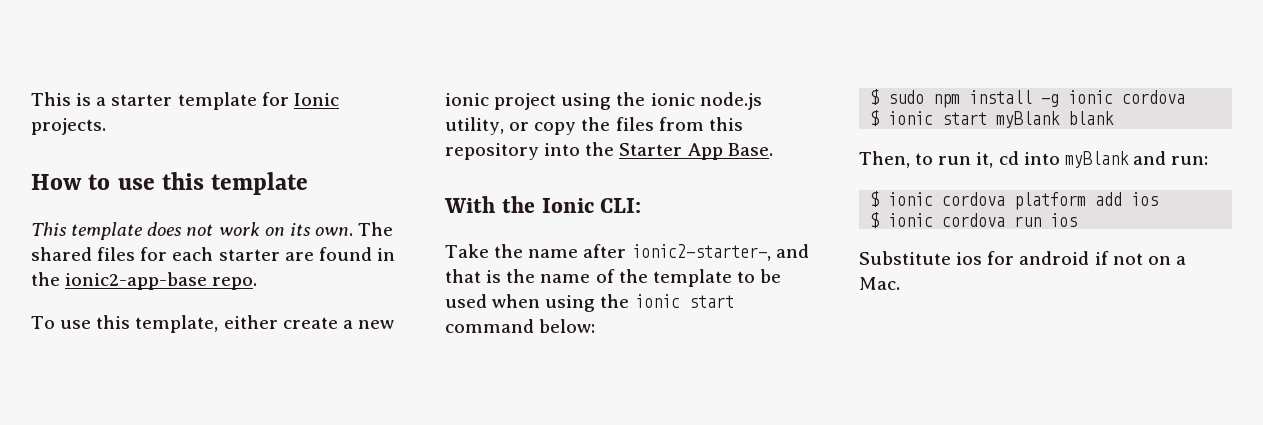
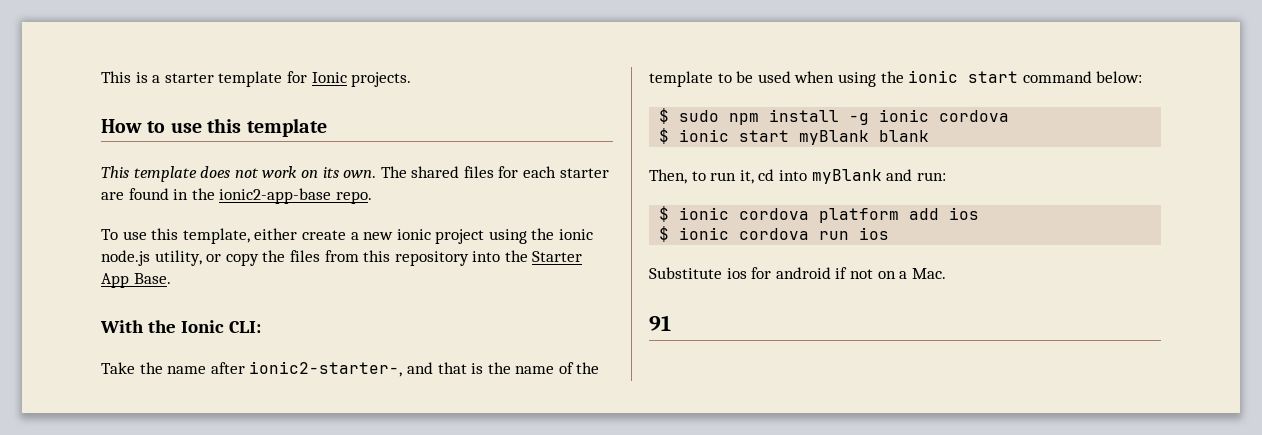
(900, 283) none -> [649,315,671,331] // 91

